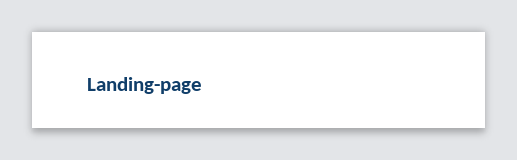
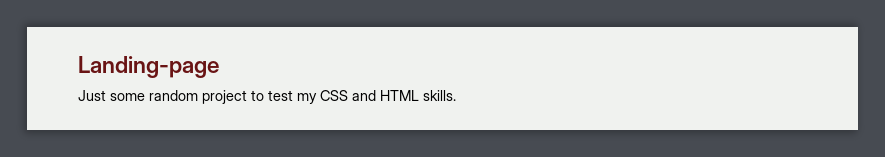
(202, 85) none -> [78,90,456,104] // Just some random project to test my CSS and HTML skills.

